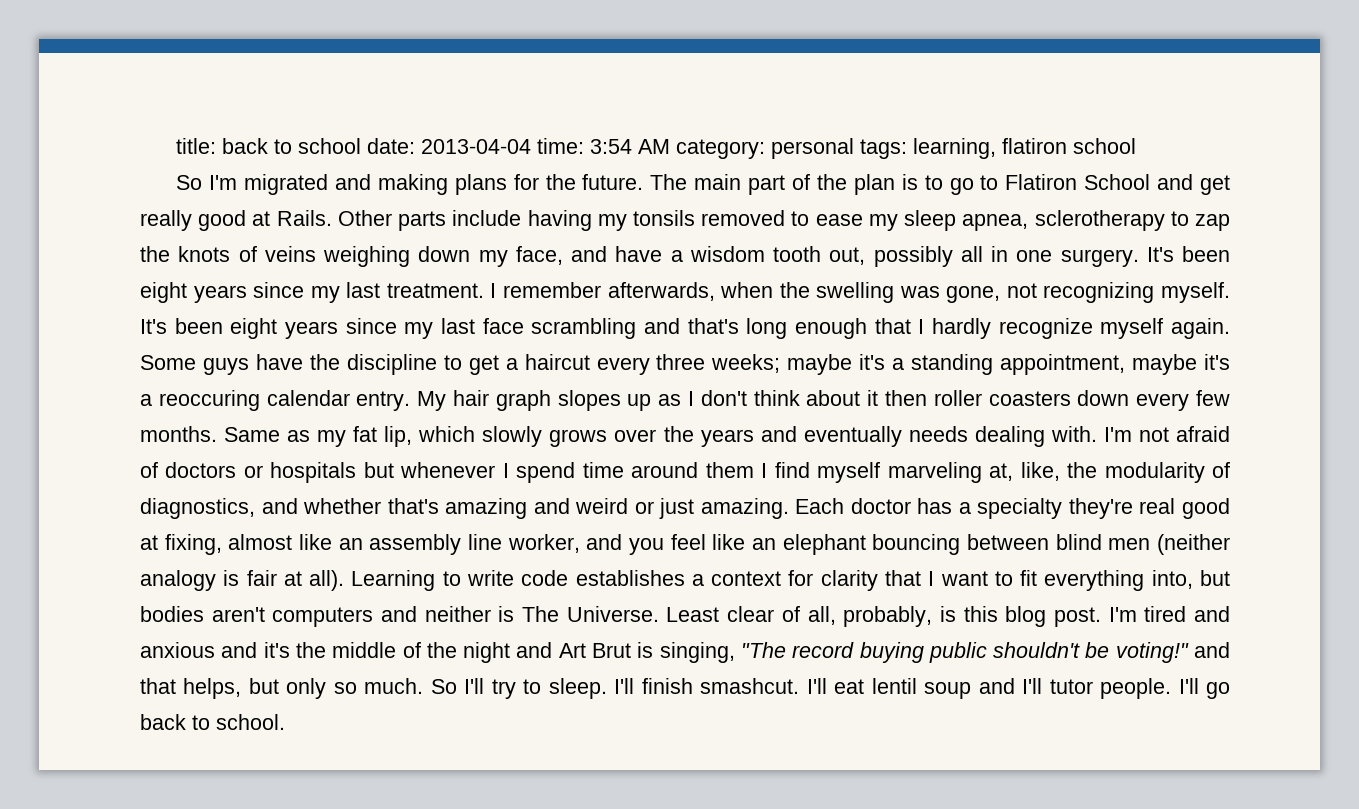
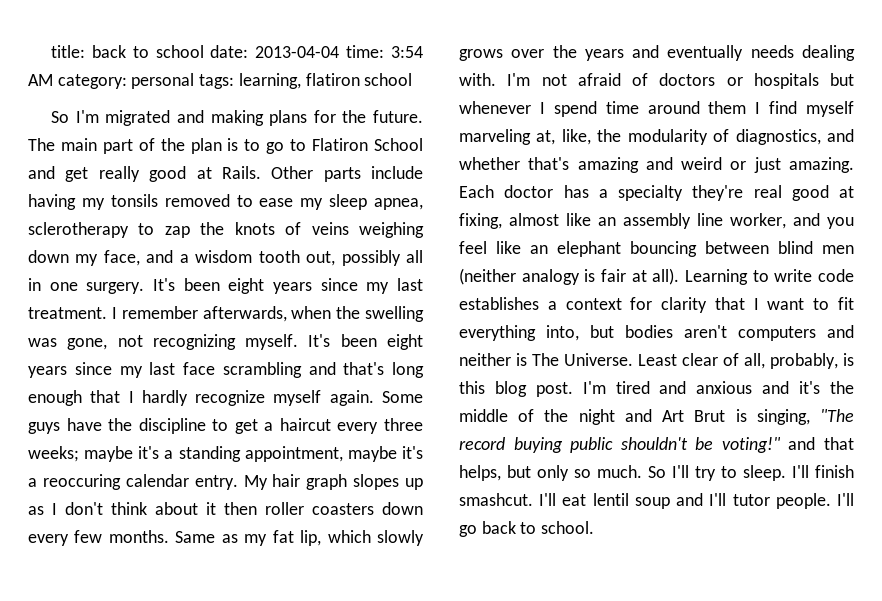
[615,246,663,262] have -> (174, 256) none

